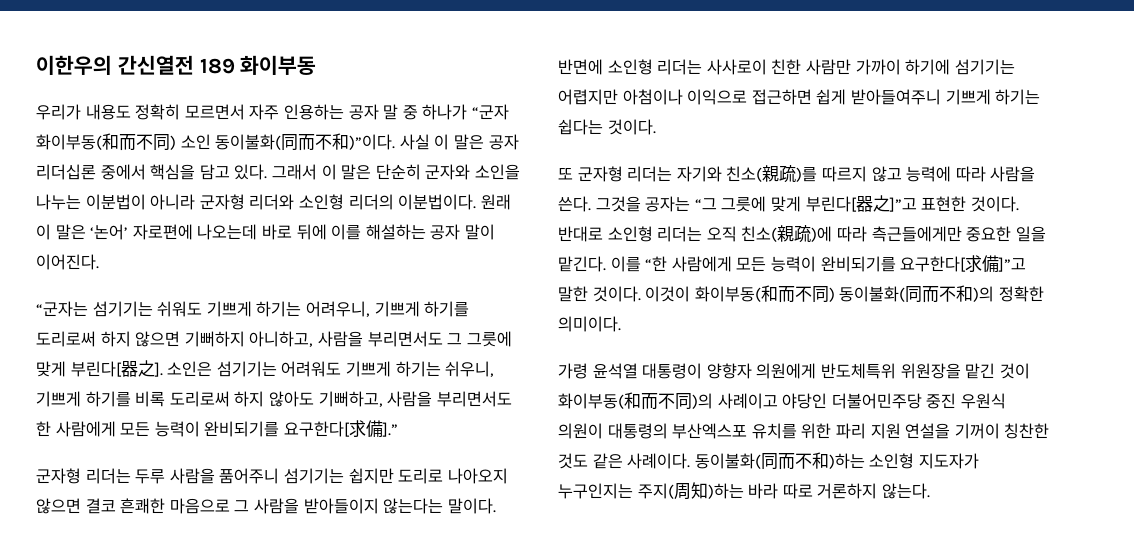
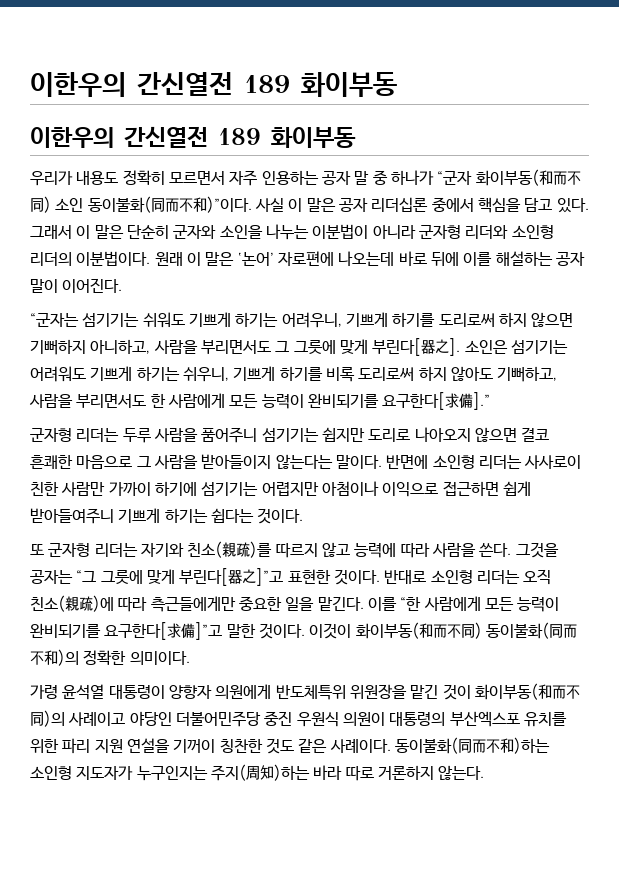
[36,55,317,75] 이한우의 간신열전 189 화이부동 -> [30,72,397,97] [30,126,356,148] 이한우의 간신열전 189 화이부동 // 이한우의 간신열전 189 화이부동

